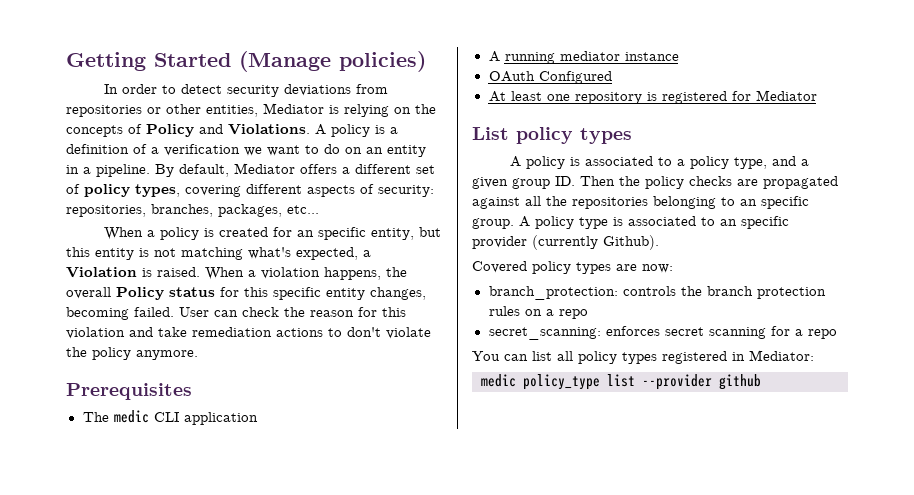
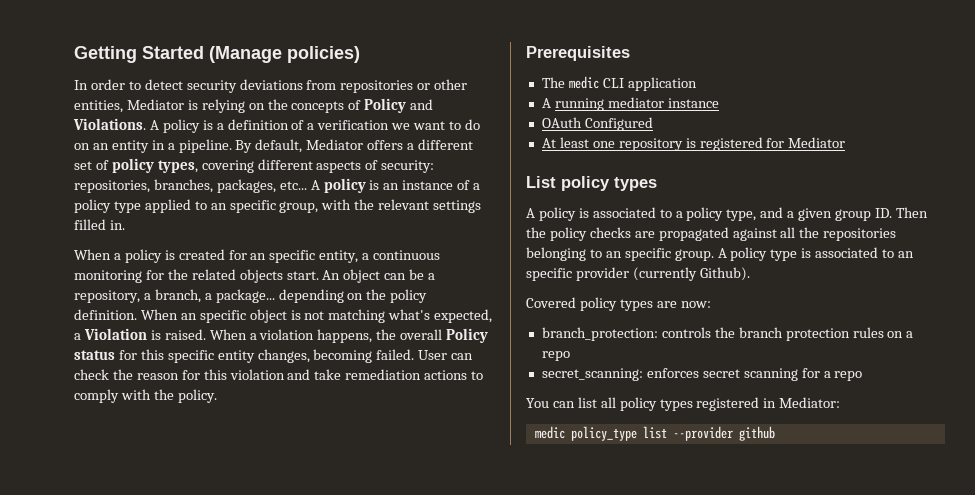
(319, 209) none -> [310,178,481,193] [74,199,482,213] [74,219,125,230] A policy is an instance of a policy type applied to an specific group, with the relevant settings filled in.
[419,227,442,237] [66,247,134,260] but this entity -> [362,250,441,260] [74,269,436,283] [74,289,428,303] [74,309,287,323] a continuous monitoring for the related objects start. An object can be a repository, a branch, a package... depending on the policy definition. When an specific object
[347,327,431,339] [66,347,198,360] don't violate the policy anymore. -> [74,389,217,403] comply with the policy.

